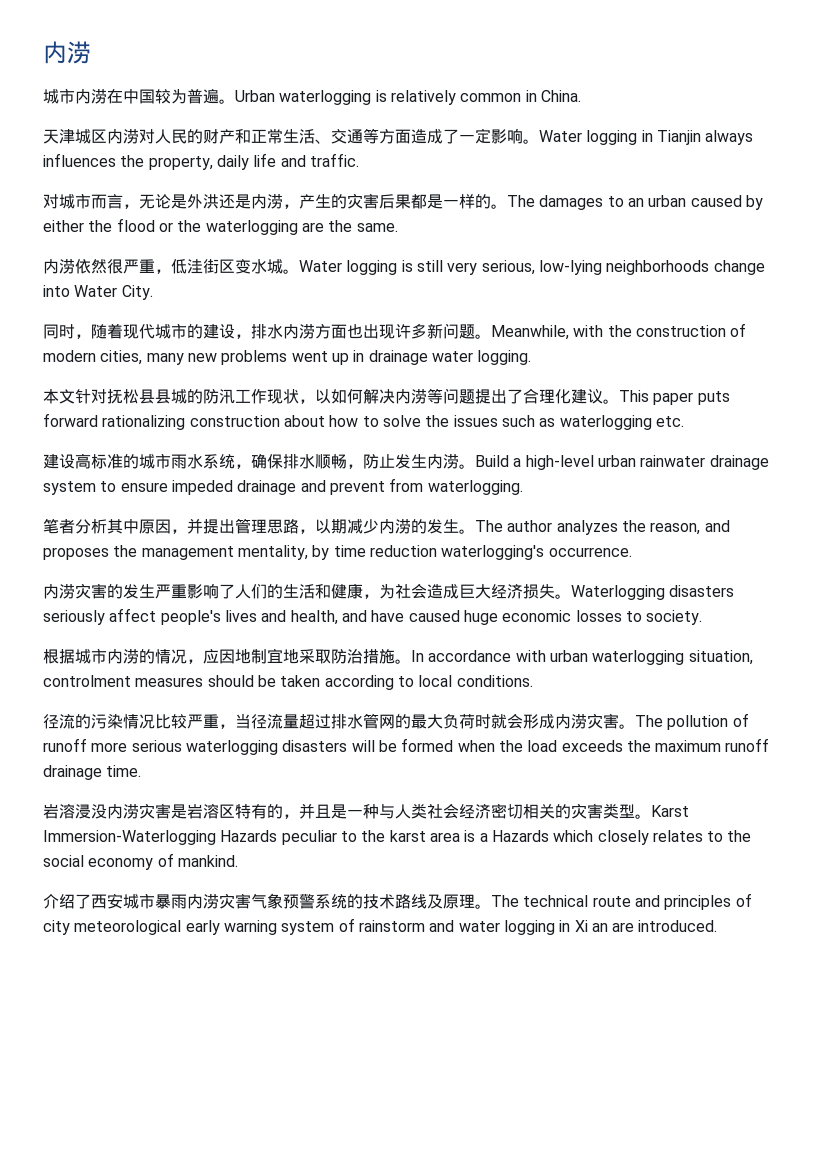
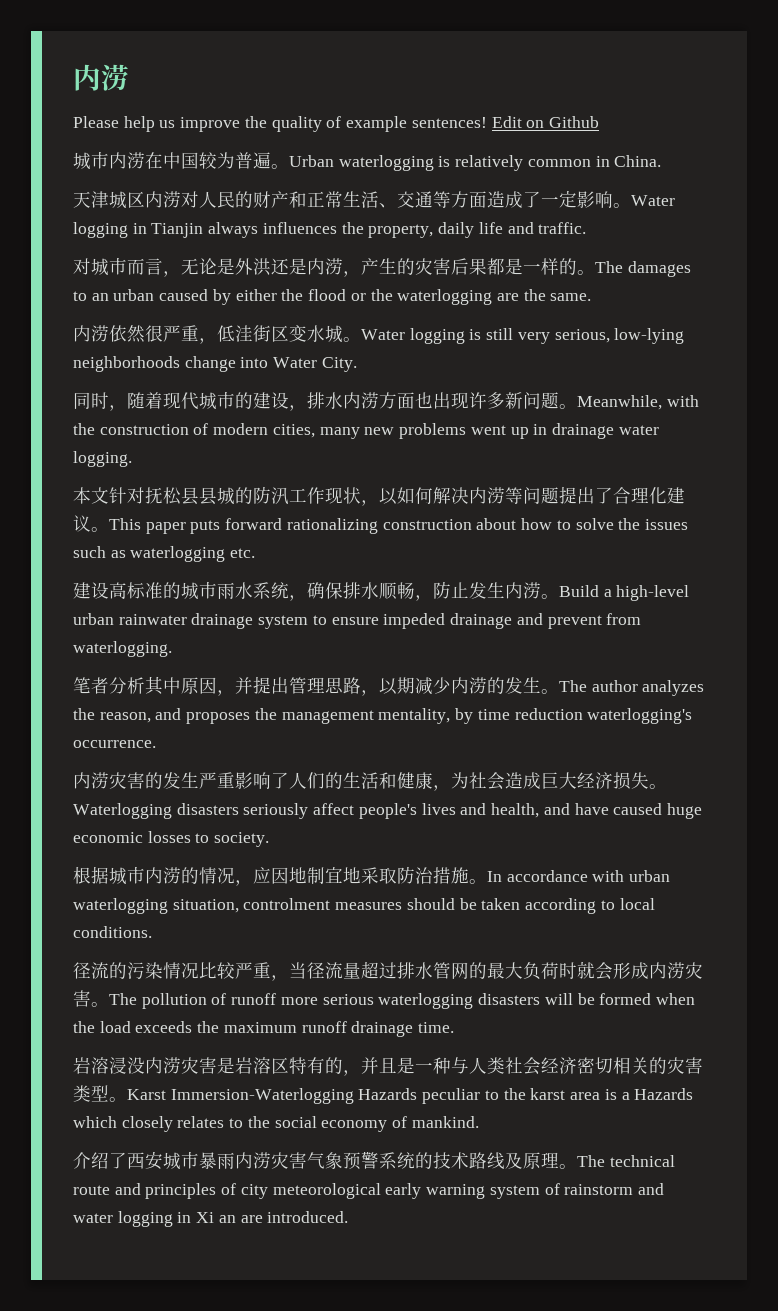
[43,41,91,64] 内涝 -> [73,64,129,91] [73,116,599,132] 内涝 // Please help us improve the quality of example sentences! Edit on Github

